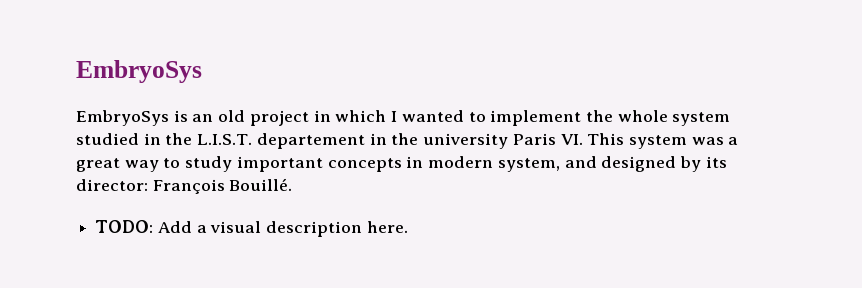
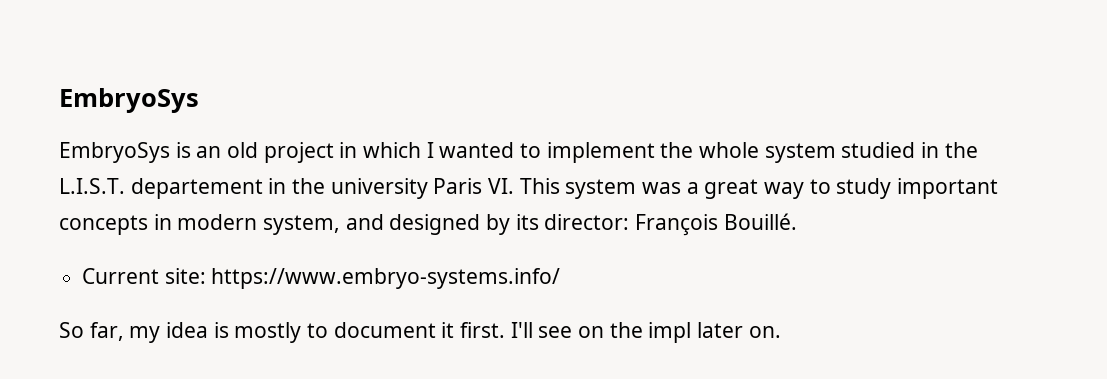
[95,220,408,237] TODO: Add a visual description here. -> [82,268,561,289] [59,322,781,343] Current site: https://www.embryo-systems.info/ // So far, my idea is mostly to document it first. I'll see on the impl later on.

